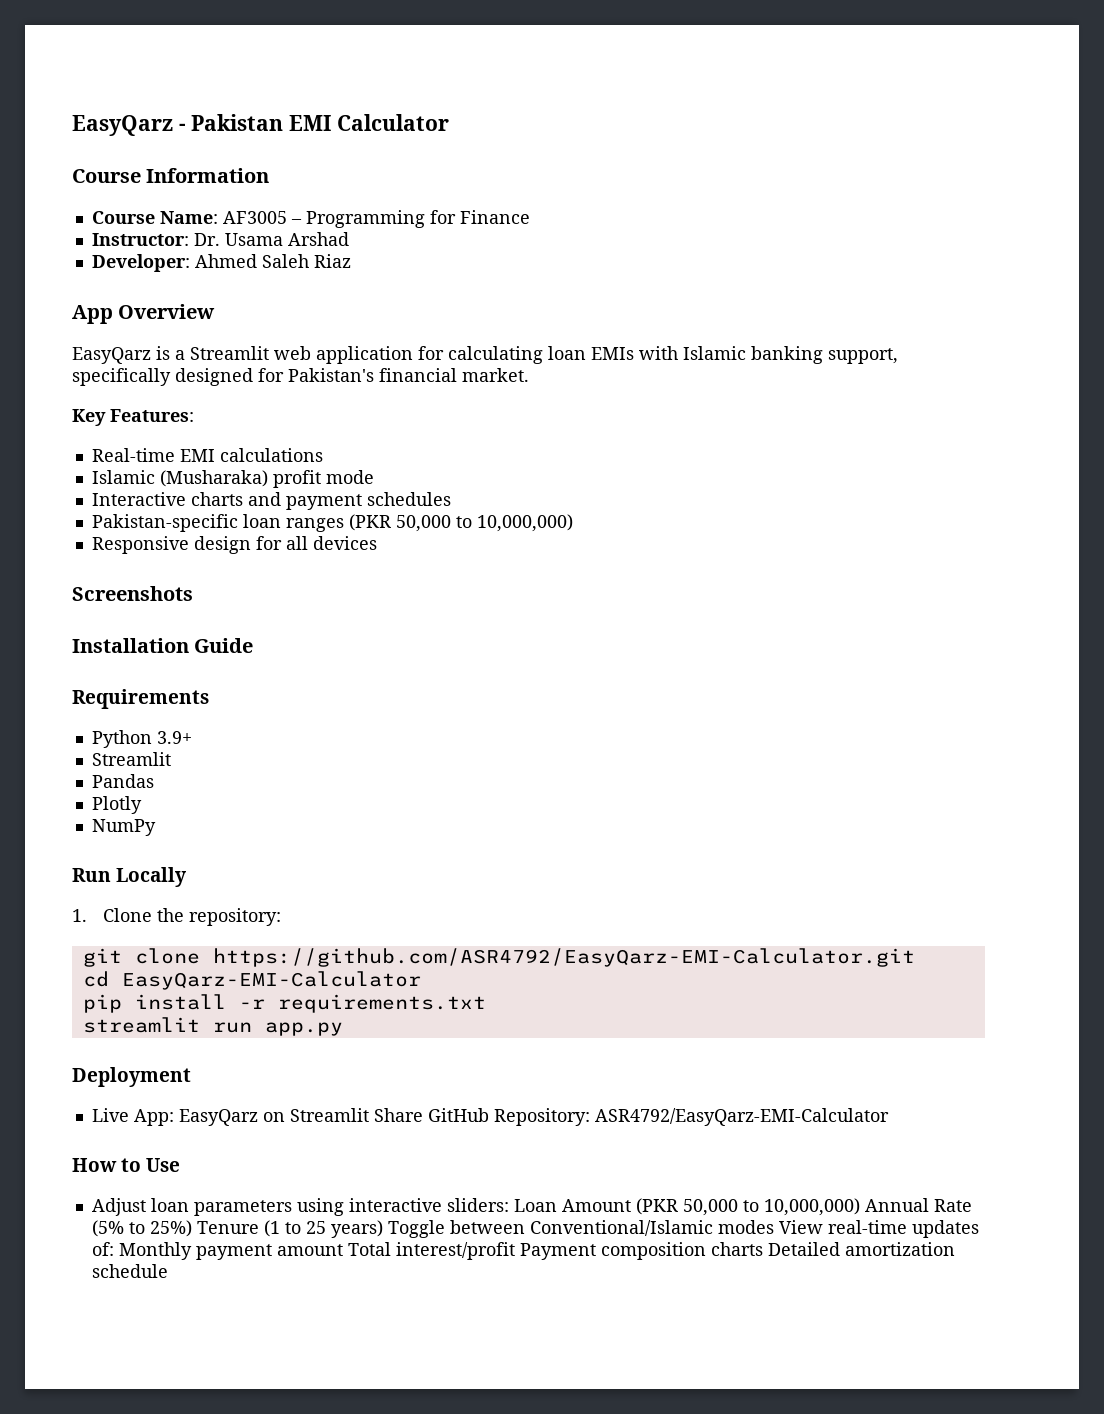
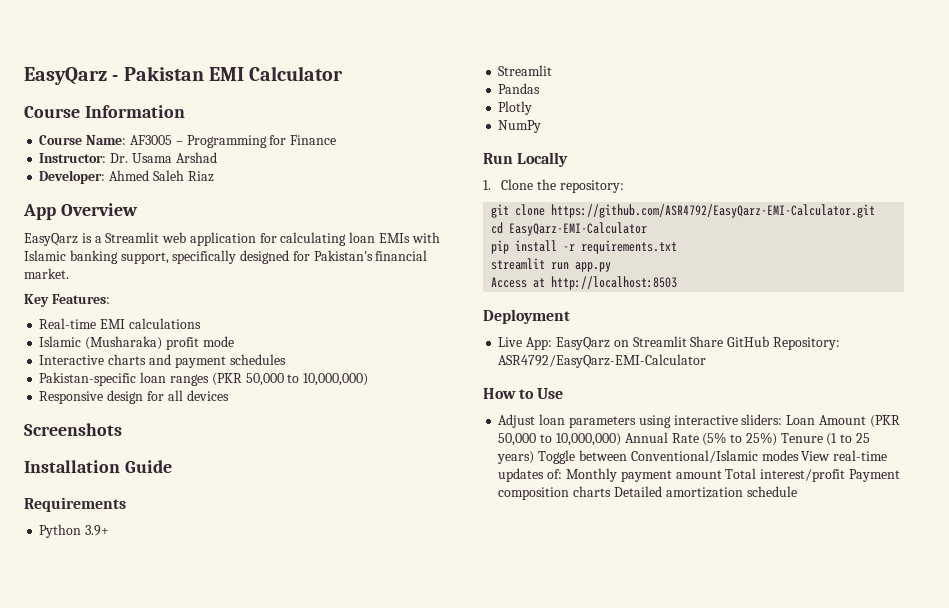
(343, 1029) none -> [491,276,678,290] // Access at http://localhost:8503

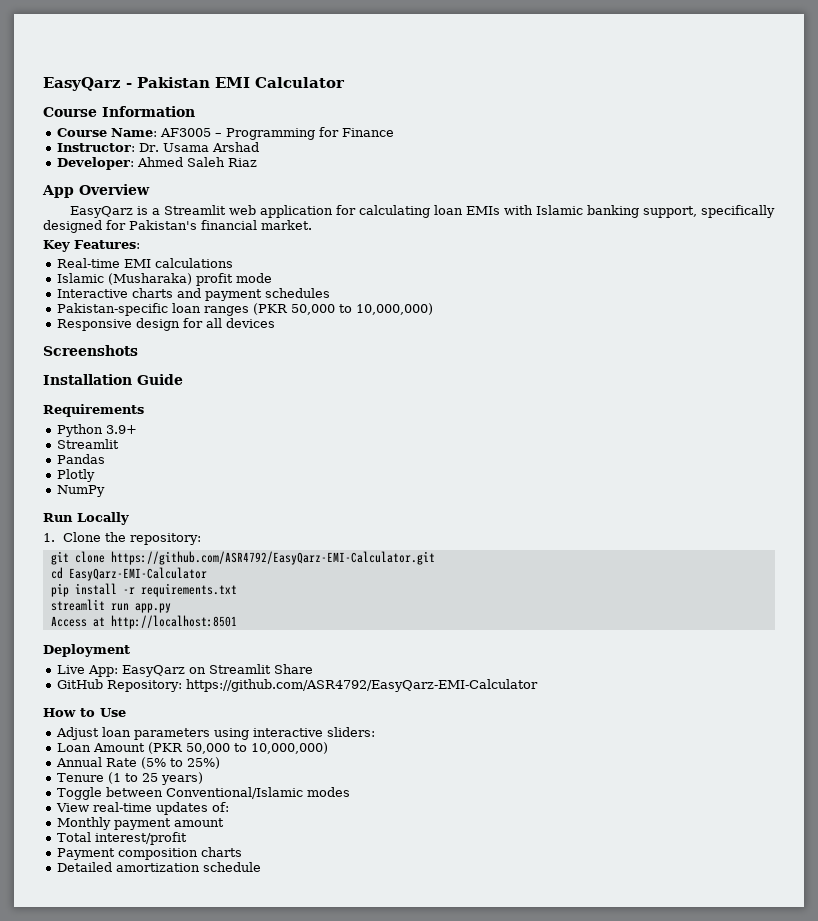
[551,276,678,290] http://localhost:8503 -> [110,615,237,629] http://localhost:8501
(724, 341) none -> (313, 669) //
[498,354,707,368] ASR4792/EasyQarz-EMI-Calculator -> [185,679,538,692] https://github.com/ASR4792/EasyQarz-EMI-Calculator
(783, 419) none -> (375, 732) //
(621, 439) none -> (328, 748) //
(777, 439) none -> (220, 763) //
(535, 457) none -> (203, 778) //
(799, 455) none -> (350, 792) //
(563, 474) none -> (229, 807) //
(722, 474) none -> (224, 822) //
(846, 475) none -> (187, 838) //
(612, 491) none -> (242, 852) //

